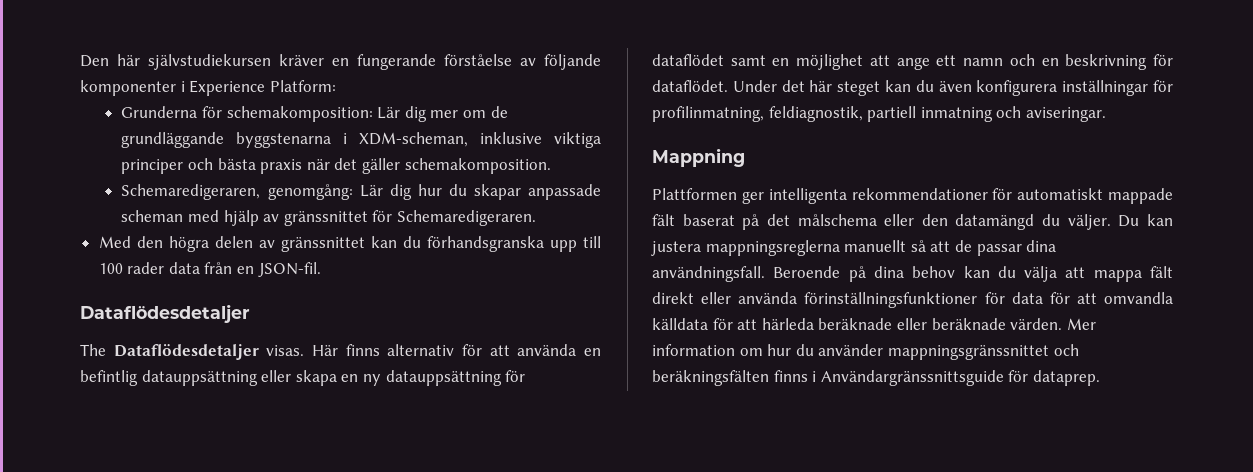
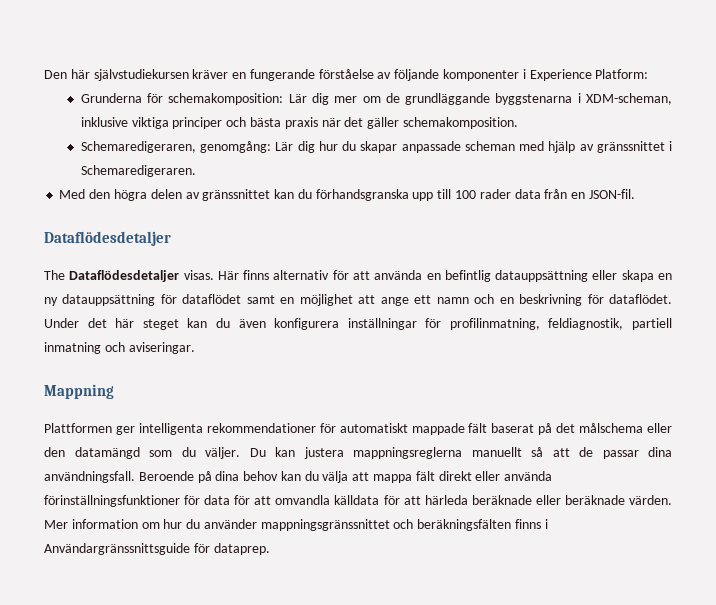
[372,210,393,222] för -> [668,141,672,151] i
(1035, 222) none -> [149,450,172,457] som

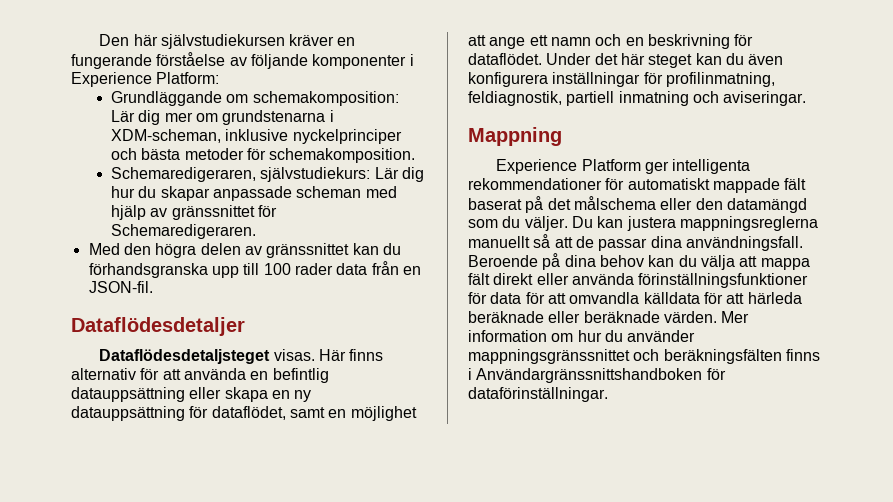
[80,93,164,103] Grunderna för -> [111,91,249,106] Grundläggande om
[385,93,672,105] [80,117,400,129] de grundläggande byggstenarna i XDM-scheman, inklusive viktiga principer och bästa praxis när det gäller -> [222,110,334,125] [111,129,402,144] [111,148,267,160] grundstenarna i XDM-scheman, inklusive nyckelprinciper och bästa metoder för
[200,141,272,153] genomgång: -> [260,167,371,182] självstudiekurs:
[668,141,672,151] i -> [258,205,278,217] för
[44,270,180,282] The Dataflödesdetaljer -> [99,349,271,364] Dataflödesdetaljsteget
[182,294,242,304] dataflödet -> [211,406,286,420] dataflödet,
[44,423,112,433] Plattformen -> [496,159,641,174] Experience Platform
[44,543,270,555] Användargränssnittsguide för dataprep. -> [476,368,726,383] [468,387,608,402] Användargränssnittshandboken för dataförinställningar.

